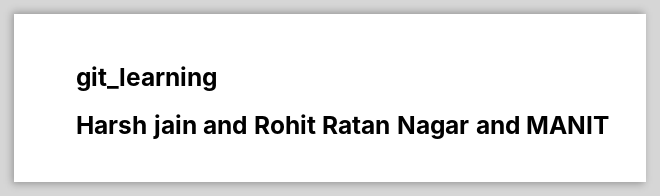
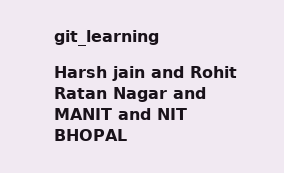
(610, 125) none -> [118,108,187,120] [54,129,127,141] and NIT BHOPAL

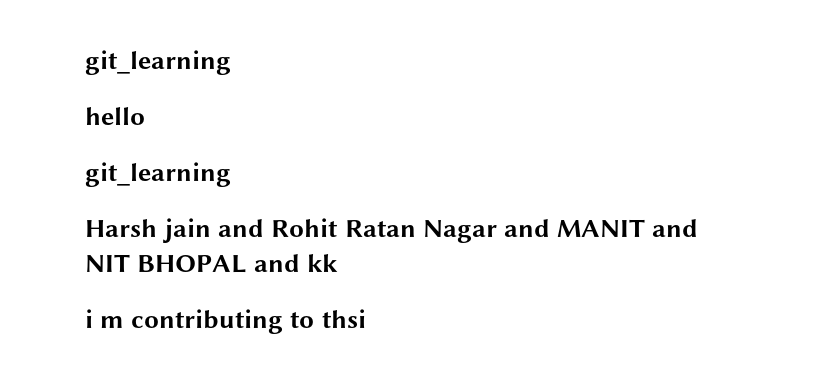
[54,30,159,46] git_learning -> [85,50,231,75] [85,107,145,125] [85,162,231,187] git_learning // hello // git_learning
(127, 135) none -> [254,254,339,272] [85,309,366,334] and kk // i m contributing to thsi

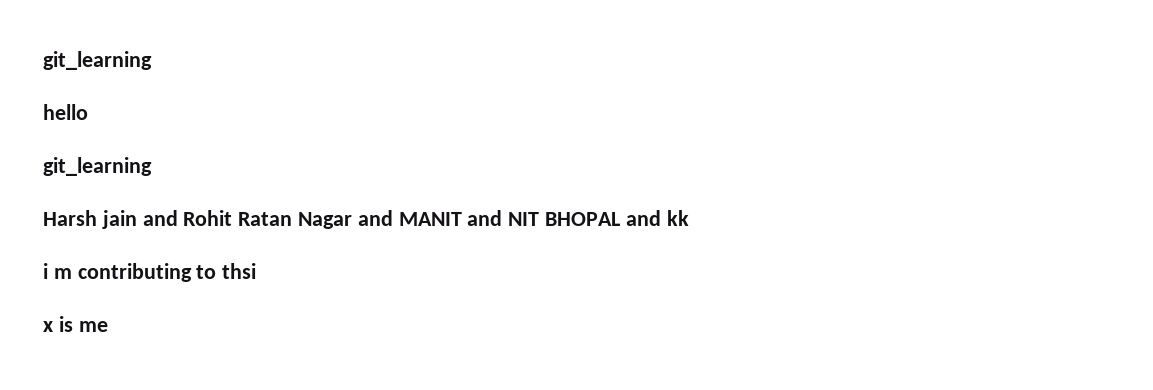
(366, 318) none -> [43,316,108,332] // x is me

